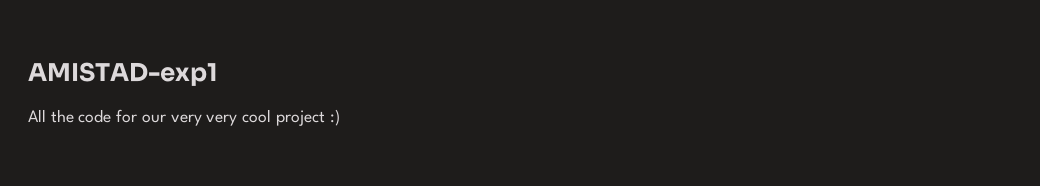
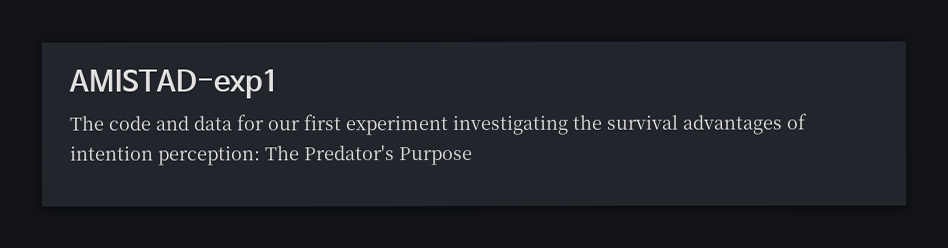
[28,109,340,126] All the code for our very very cool project :) -> [69,113,808,136] [70,145,473,166] The code and data for our first experiment investigating the survival advantages of intention perception: The Predator's Purpose

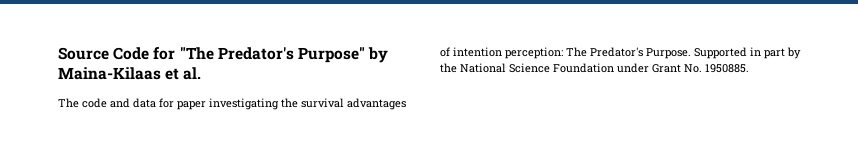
[68,69,279,99] AMISTAD-exp1 -> [58,47,389,63] [58,67,202,80] Source Code for "The Predator's Purpose" by Maina-Kilaas et al.
[267,114,449,136] our first experiment -> [177,101,206,110] paper
[399,147,473,166] Purpose -> [646,47,801,59] [440,63,749,73] Purpose. Supported in part by the National Science Foundation under Grant No. 1950885.

